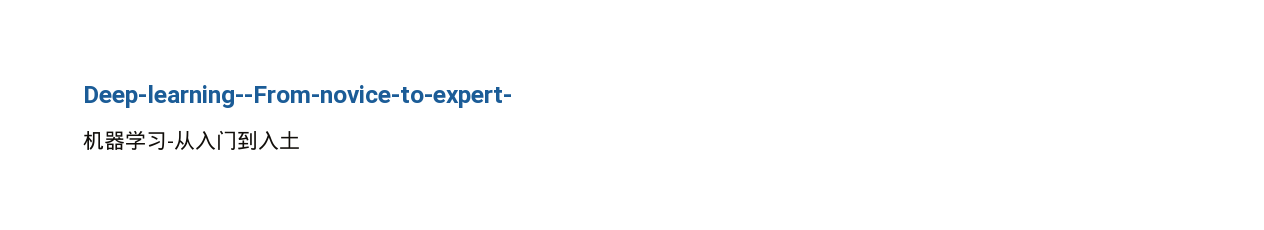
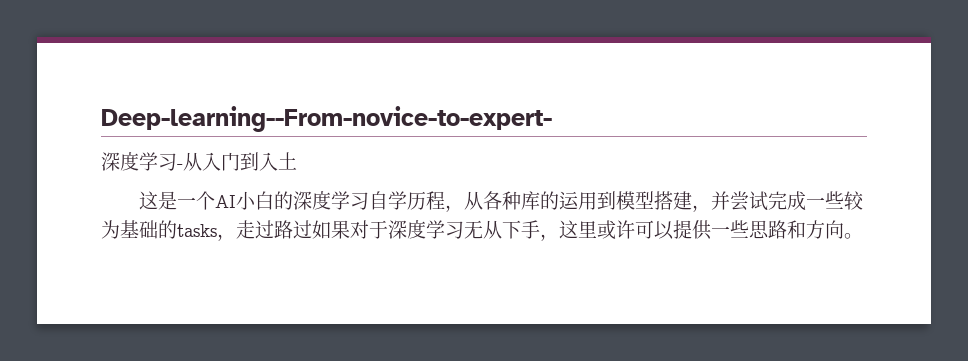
[83,131,125,150] 机器 -> [101,152,139,171] 深度
(300, 140) none -> [139,191,865,212] [101,220,863,241] // 这是一个AI小白的深度学习自学历程，从各种库的运用到模型搭建，并尝试完成一些较为基础的tasks，走过路过如果对于深度学习无从下手，这里或许可以提供一些思路和方向。

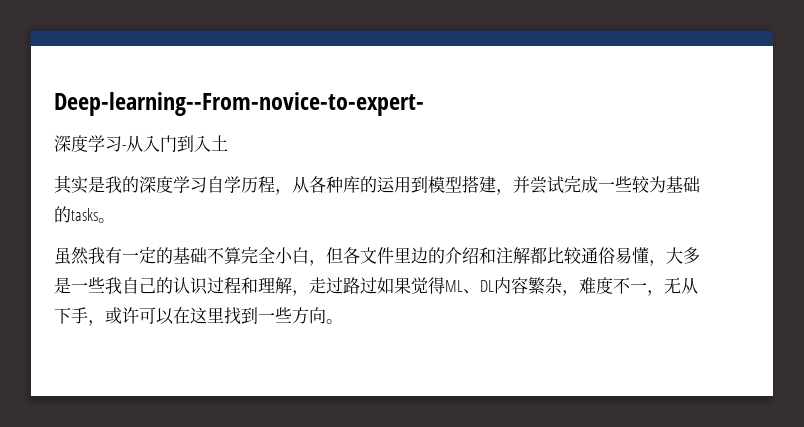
[139,191,275,210] 这是一个AI小白 -> [54,175,122,194] 其实是我
[217,220,464,241] ，走过路过如果对于深度学习 -> [98,218,115,223] [54,247,700,266] [54,277,664,296] 。 // 虽然我有一定的基础不算完全小白，但各文件里边的介绍和注解都比较通俗易懂，大多是一些我自己的认识过程和理解，走过路过如果觉得ML、DL内容繁杂，难度不一，
[559,220,597,239] 这里 -> (105, 323) none
[673,220,806,240] 提供一些思路和 -> [173,307,292,325] 在这里找到一些

